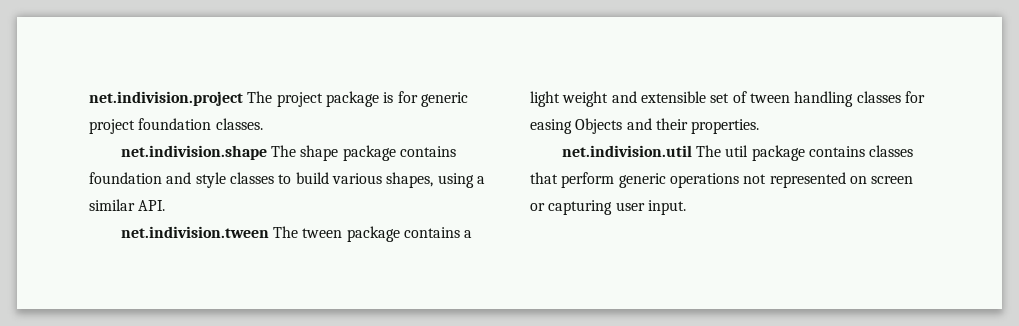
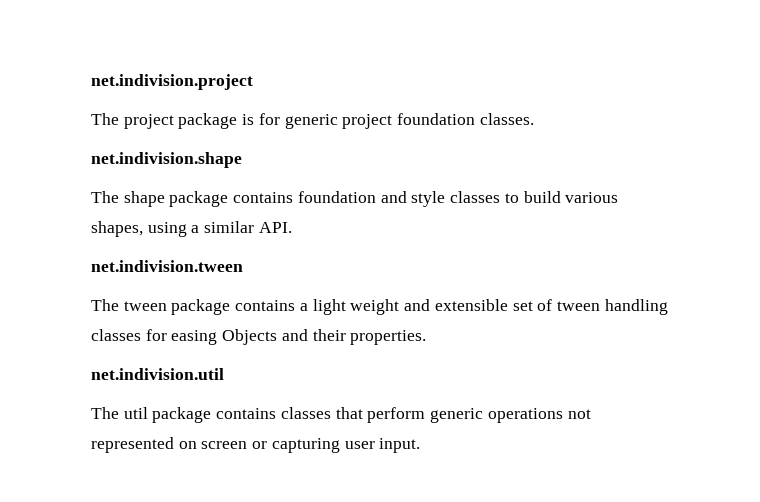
(243, 98) none -> (253, 82) //
(267, 152) none -> (242, 160) //
(269, 232) none -> (243, 266) //
(692, 151) none -> (224, 374) //

